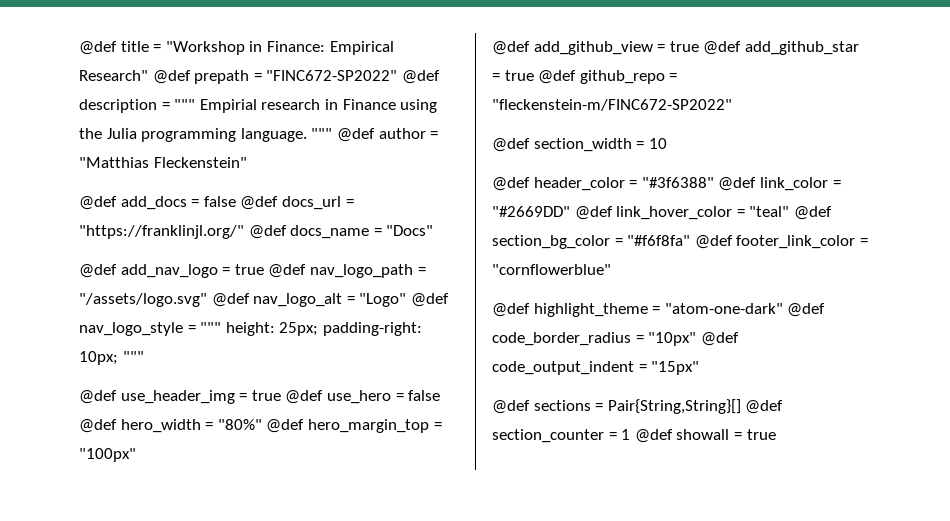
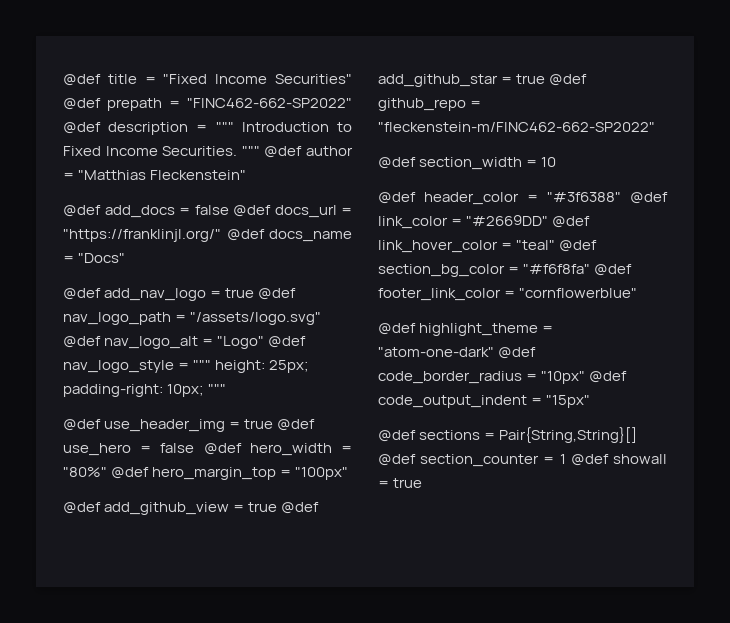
[165,41,394,55] [79,70,148,81] "Workshop in Finance: Empirical Research" -> [163,74,352,84] "Fixed Income Securities"
[266,70,398,81] "FINC672-SP2022" -> [186,98,352,108] "FINC462-662-SP2022"
[199,99,438,113] [79,128,307,142] Empirial research in Finance using the Julia programming language. -> [241,122,352,132] [63,146,238,156] Introduction to Fixed Income Securities.
[492,99,732,111] "fleckenstein-m/FINC672-SP2022" -> [378,122,655,132] "fleckenstein-m/FINC462-662-SP2022"

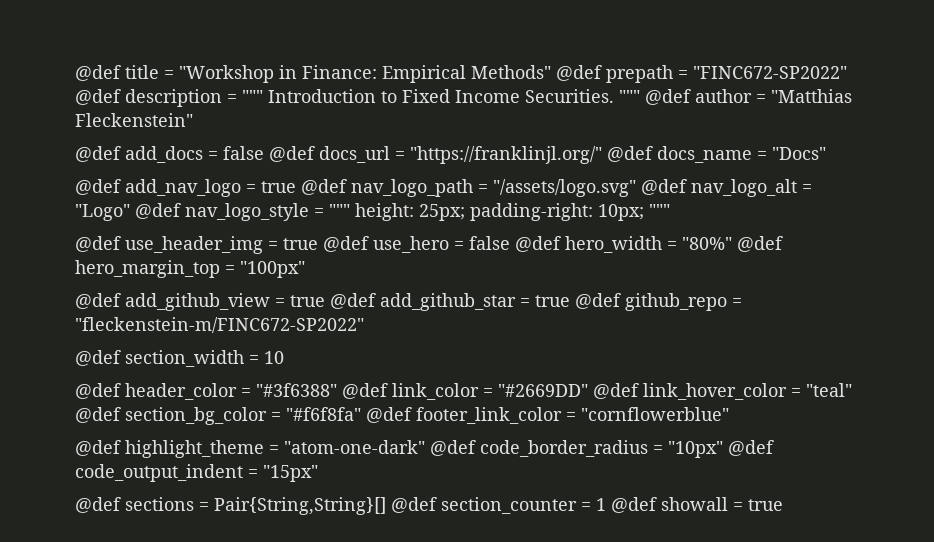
[163,74,352,84] "Fixed Income Securities" -> [179,65,551,83] "Workshop in Finance: Empirical Methods"
[186,98,352,108] "FINC462-662-SP2022" -> [693,66,847,79] "FINC672-SP2022"
[378,122,655,132] "fleckenstein-m/FINC462-662-SP2022" -> [75,317,364,333] "fleckenstein-m/FINC672-SP2022"

